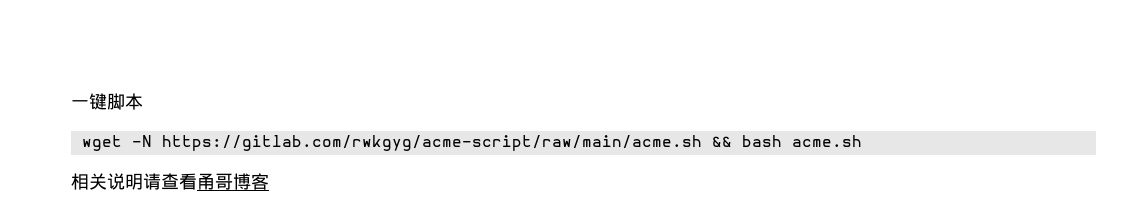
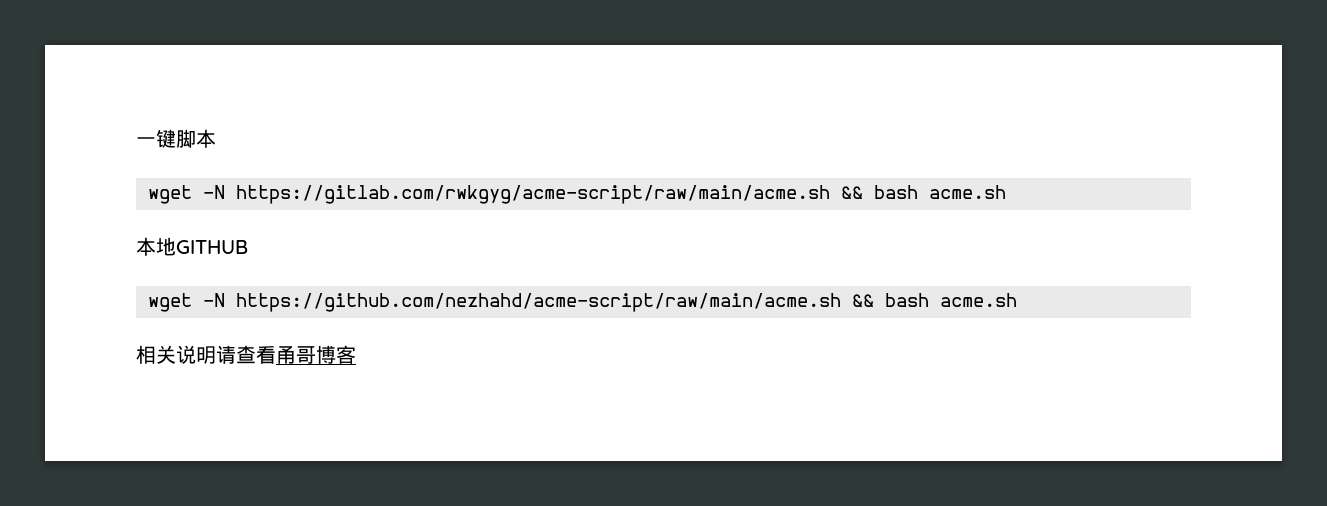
(862, 141) none -> [136,237,248,256] [148,293,1017,312] // 本地GITHUB // wget -N https://github.com/nezhahd/acme-script/raw/main/acme.sh && bash acme.sh

